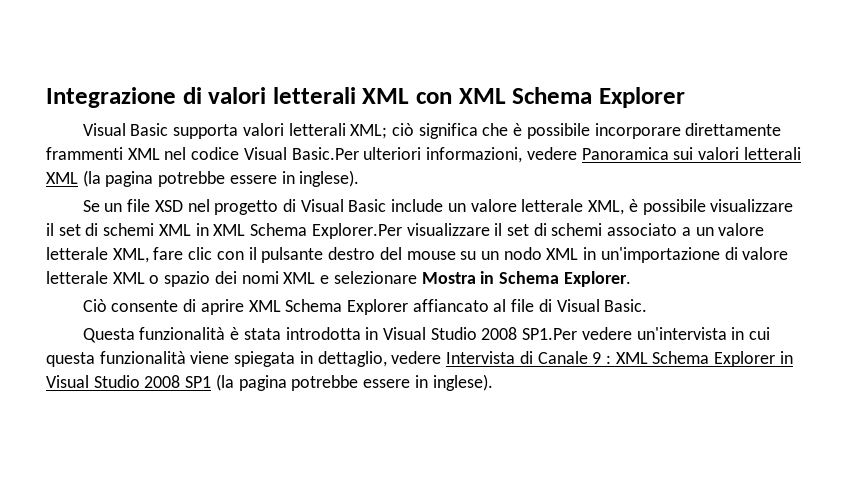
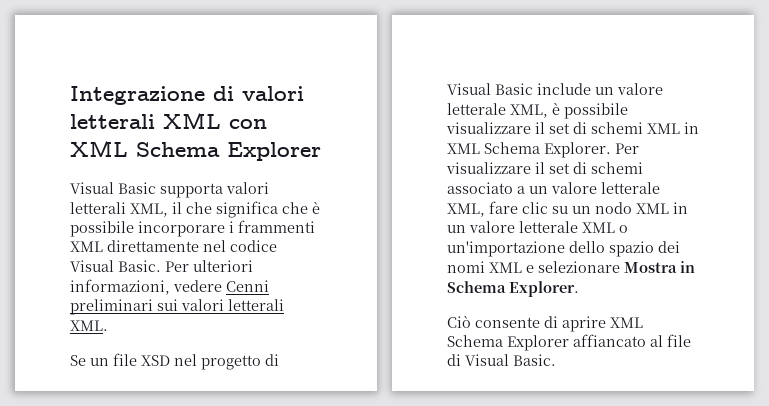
[350,123,415,139] XML; ciò -> [130,202,212,217] XML, il che
[685,123,782,136] direttamente -> [229,221,234,233] i
(160, 154) none -> [107,240,199,252] direttamente
[291,147,359,160] Basic.Per -> [118,260,189,272] Basic. Per
[581,147,669,160] Panoramica -> [226,280,269,292] [70,299,153,315] Cenni preliminari
[46,170,360,187] XML (la pagina potrebbe essere in inglese). -> [70,320,108,331] XML.
[311,223,402,239] Explorer.Per -> [544,142,639,158] Explorer. Per
[216,247,456,263] con il pulsante destro del mouse -> (548, 208) none
[600,247,738,263] un'importazione di -> [447,225,466,233] un
(160, 279) none -> [447,241,605,257] un'importazione dello
[82,327,771,343] [46,351,793,367] [46,374,493,391] // Questa funzionalità è stata introdotta in Visual Studio 2008 SP1.Per vedere un'intervista in cui questa funzionalità viene spiegata in dettaglio, vedere Intervista di Canale 9 : XML Schema Explorer in Visual Studio 2008 SP1 (la pagina potrebbe essere in inglese). -> (556, 360) none

